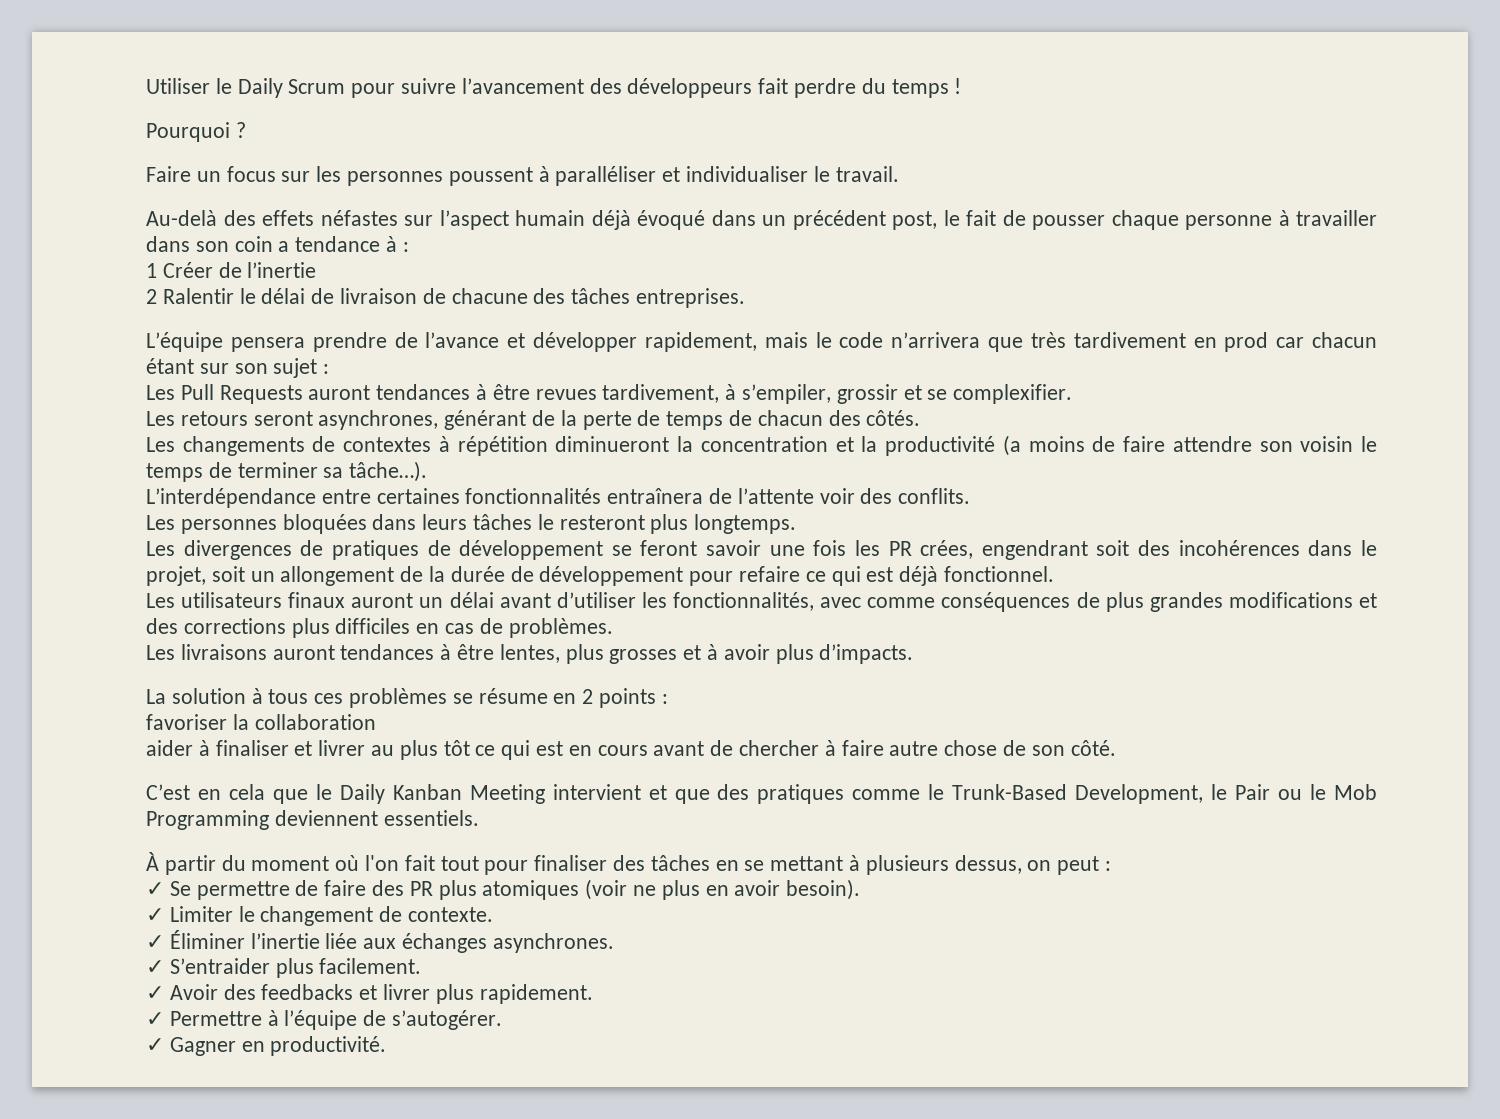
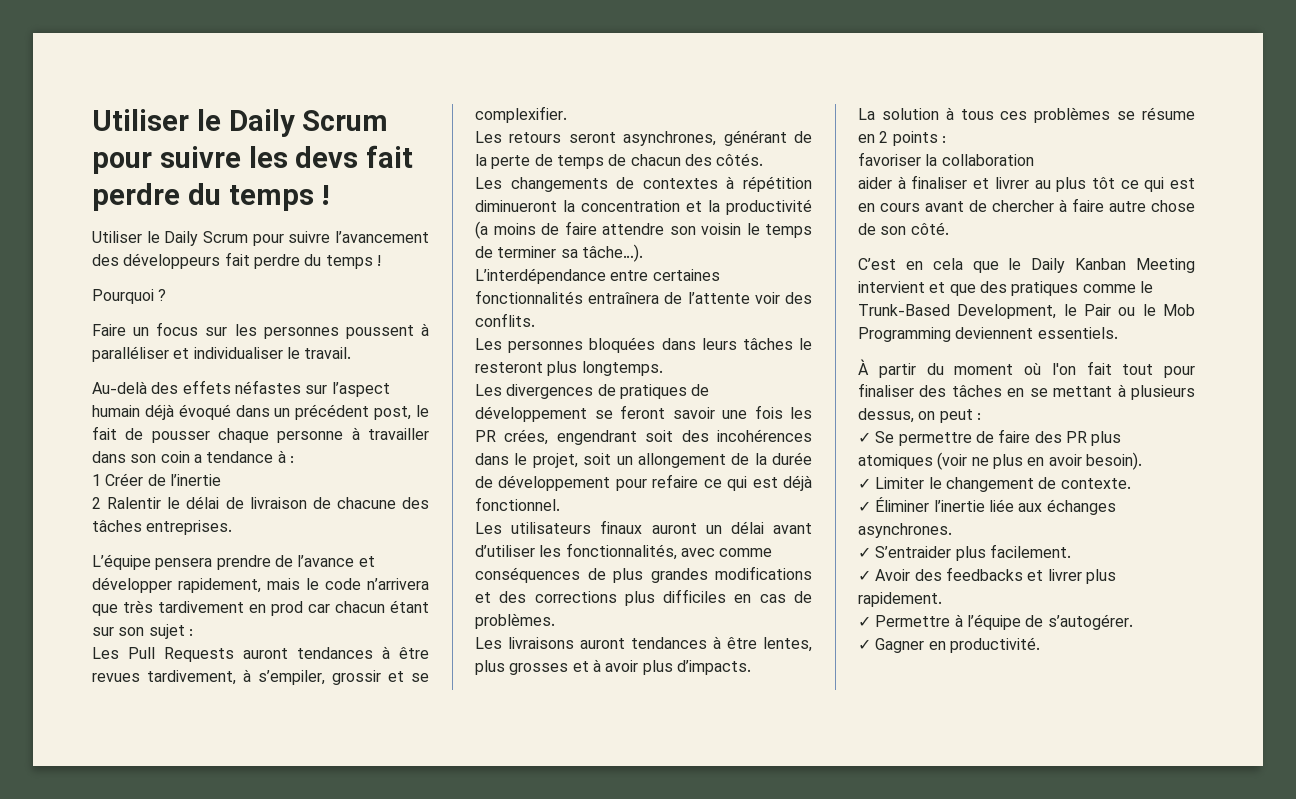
[146,78,457,98] Utiliser le Daily Scrum pour suivre -> [92,109,389,137] [92,145,414,174] [92,183,331,211] [92,231,331,246] Utiliser le Daily Scrum pour suivre les devs fait perdre du temps ! // Utiliser le Daily Scrum pour suivre

